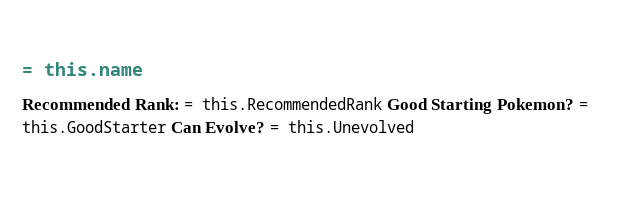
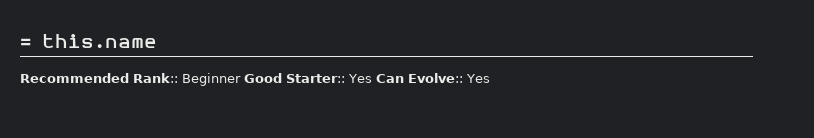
[134,97,588,114] [22,120,414,133] Rank: = this.RecommendedRank Good Starting Pokemon? = this.GoodStarter Can Evolve? = this.Unevolved -> [133,73,490,86] Rank:: Beginner Good Starter:: Yes Can Evolve:: Yes

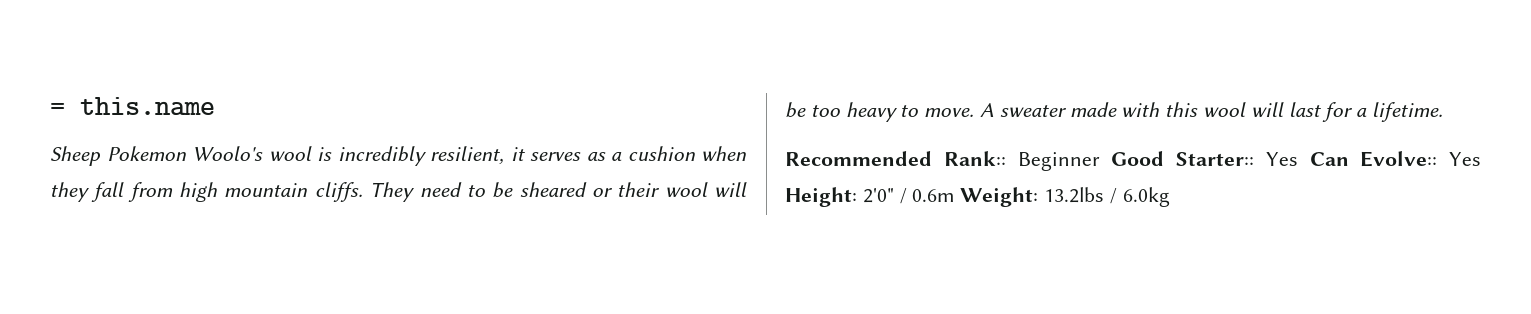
(157, 41) none -> [50,146,747,166] [50,182,747,202] [785,102,1444,122] // Sheep Pokemon Woolo's wool is incredibly resilient, it serves as a cushion when they fall from high mountain cliffs. They need to be sheared or their wool will be too heavy to move. A sweater made with this wool will last for a lifetime.
(490, 78) none -> [785,187,1170,207] Height: 2'0" / 0.6m Weight: 13.2lbs / 6.0kg

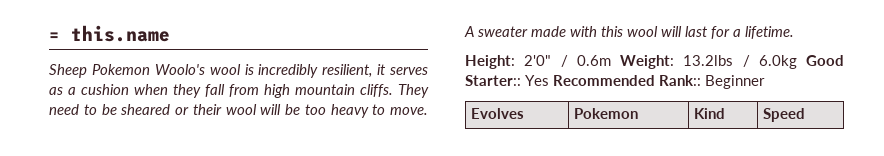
[785,151,1481,171] Recommended Rank:: Beginner Good Starter:: Yes Can Evolve:: Yes -> (794, 32) none
(1170, 197) none -> [806,55,844,66] [465,75,765,89] [470,108,524,119] [573,108,638,119] [693,108,725,119] [762,108,805,122] Good Starter:: Yes Recommended Rank:: Beginner // Evolves | Pokemon | Kind | Speed

